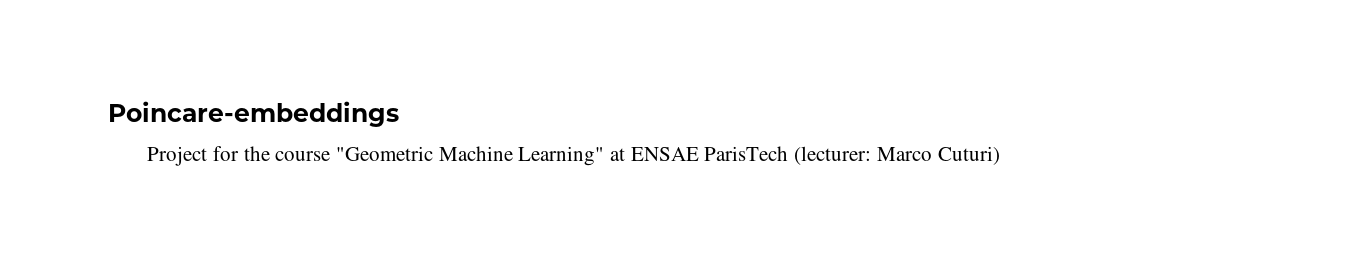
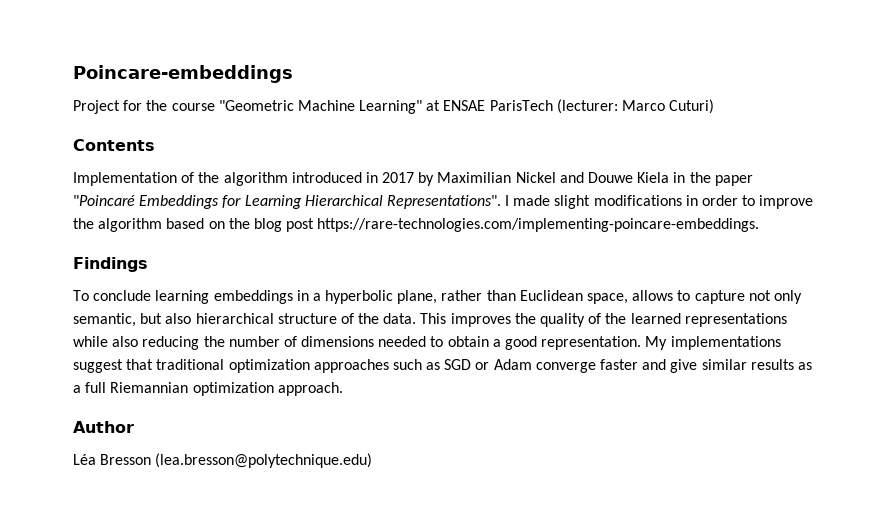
(1000, 155) none -> [73,139,155,151] [73,172,753,186] [73,195,814,209] [73,218,760,232] [73,257,148,272] [73,290,802,304] [73,313,787,327] [73,336,781,350] [73,359,812,373] [73,382,343,396] [73,421,134,433] [73,453,373,468] // Contents // Implementation of the algorithm introduced in 2017 by Maximilian Nickel and Douwe Kiela in the paper "Poincaré Embeddings for Learning Hierarchical Representations". I made slight modifications in order to improve the algorithm based on the blog post https://rare-technologies.com/implementing-poincare-embeddings. // Findings // To conclude learning embeddings in a hyperbolic plane, rather than Euclidean space, allows to capture not only semantic, but also hierarchical structure of the data. This improves the quality of the learned representations while also reducing the number of dimensions needed to obtain a good representation. My implementations suggest that traditional optimization approaches such as SGD or Adam converge faster and give similar results as a full Riemannian optimization approach. // Author // Léa Bresson (lea.bresson@polytechnique.edu)

